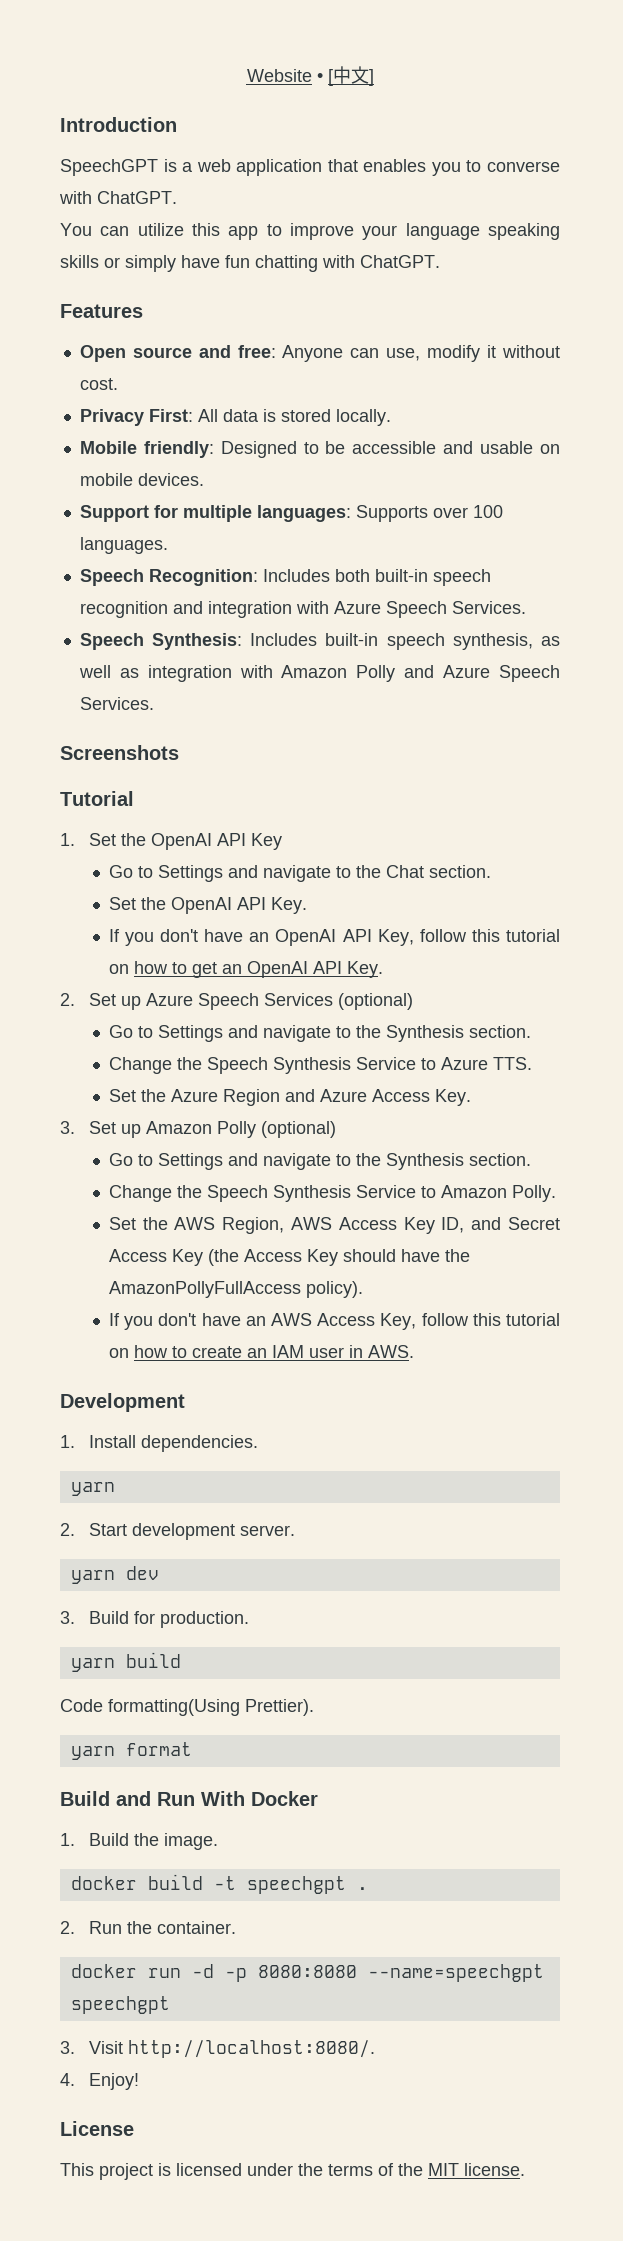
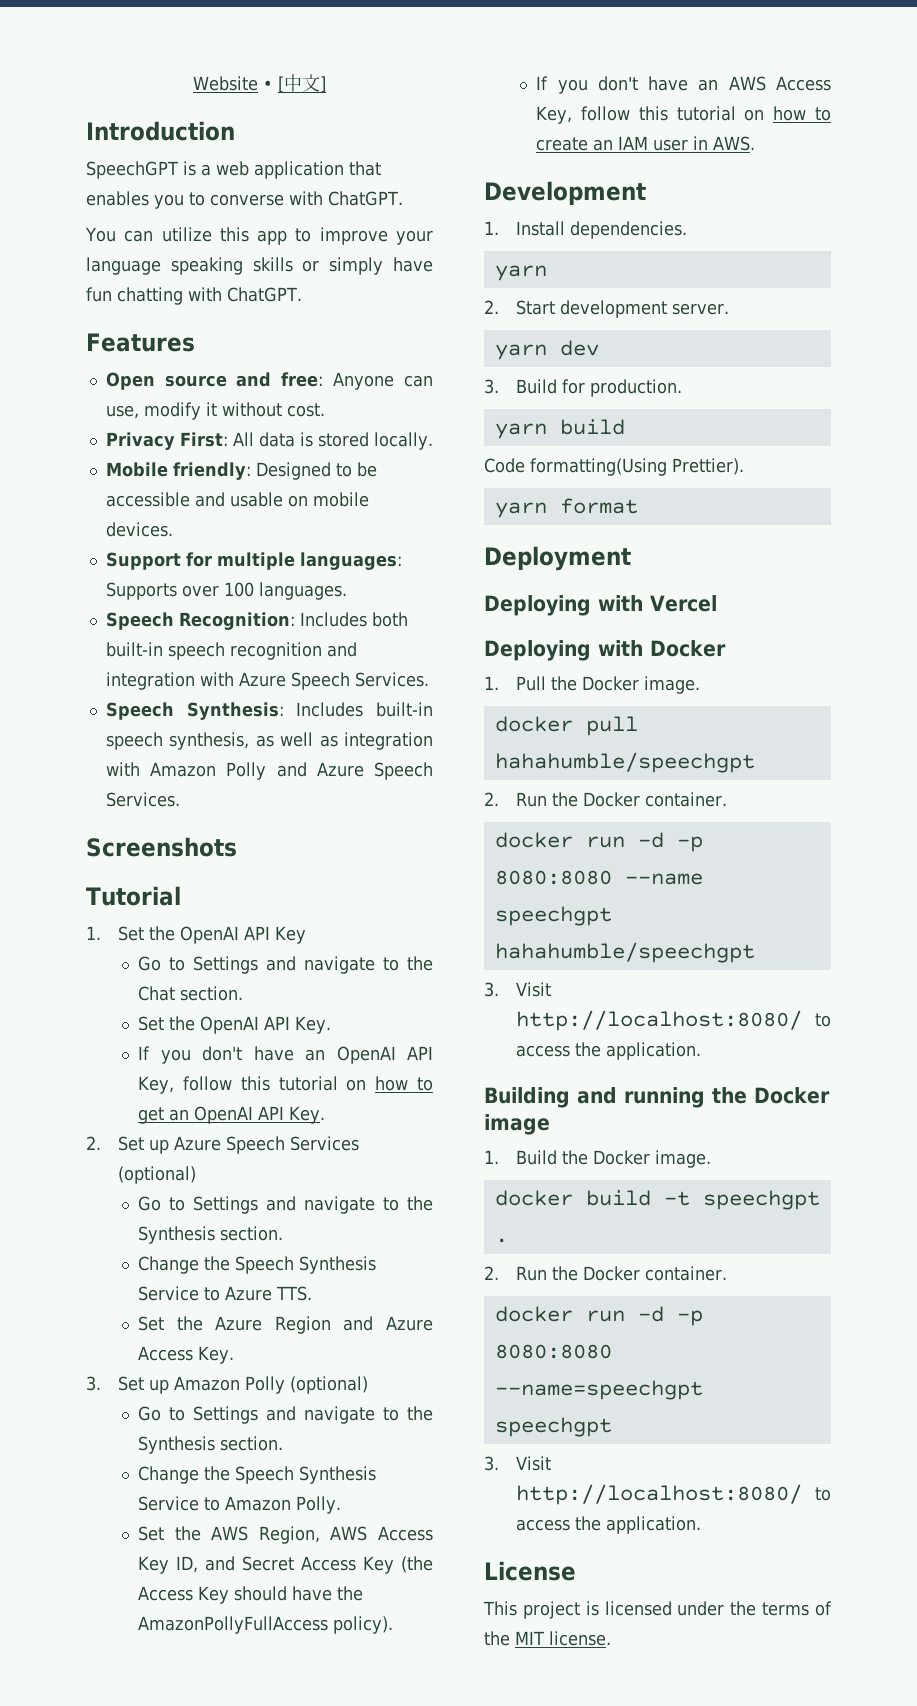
[60,1791,318,1806] Build and Run With Docker -> [484,546,631,571] [484,595,717,616] [484,640,726,661] [484,676,701,694] [494,716,638,736] [494,752,755,773] [484,792,728,807] [494,832,703,852] [494,870,703,885] [494,906,612,926] [494,942,755,963] [484,982,552,997] [516,1010,831,1031] [516,1042,702,1060] [484,1087,830,1108] [484,1114,550,1135] Deployment // Deploying with Vercel // Deploying with Docker // 1. Pull the Docker image. // docker pull hahahumble/speechgpt // 2. Run the Docker container. // docker run -d -p 8080:8080 --name speechgpt hahahumble/speechgpt // 3. Visit http://localhost:8080/ to access the application. // Building and running the Docker image
(160, 1839) none -> [593,1150,651,1165] Docker
(153, 1927) none -> [583,1266,641,1281] Docker
[128,2040,376,2058] [60,2073,140,2090] http://localhost:8080/. // 4. Enjoy! -> [516,1484,831,1505] [516,1516,702,1534] http://localhost:8080/ to access the application.

